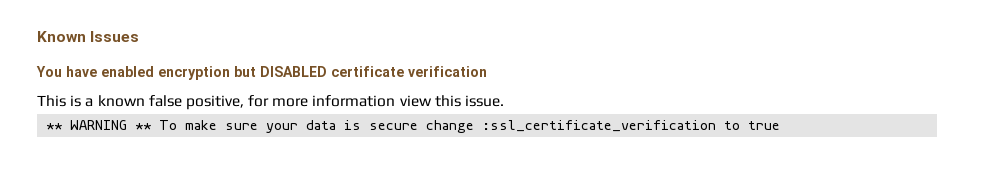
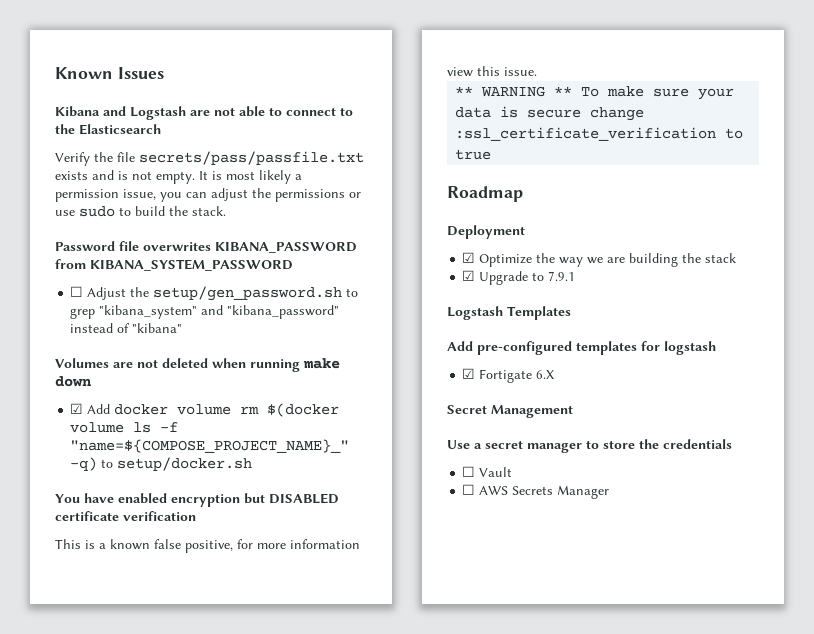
(140, 36) none -> [55,106,353,120] [55,124,161,135] [55,151,364,166] [55,170,302,184] [55,188,361,202] [55,206,226,217] [55,241,357,253] [55,259,293,271] [70,286,359,301] [70,305,340,319] [70,323,183,333] [55,358,340,372] [55,376,92,387] [70,403,340,417] [70,422,179,433] [70,439,350,453] [70,457,253,471] // Kibana and Logstash are not able to connect to the Elasticsearch // Verify the file secrets/pass/passfile.txt exists and is not empty. It is most likely a permission issue, you can adjust the permissions or use sudo to build the stack. // Password file overwrites KIBANA_PASSWORD from KIBANA_SYSTEM_PASSWORD // ☐ Adjust the setup/gen_password.sh to grep "kibana_system" and "kibana_password" instead of "kibana" // Volumes are not deleted when running make down // ☑ Add docker volume rm $(docker volume ls -f "name=${COMPOSE_PROJECT_NAME}_" -q) to setup/docker.sh
(781, 125) none -> [447,186,523,202] [447,225,525,239] [462,252,737,267] [462,270,576,285] [447,306,571,320] [447,341,716,355] [462,368,555,383] [447,405,573,418] [447,439,732,453] [462,466,513,477] [462,484,610,499] // Roadmap // Deployment // ☑ Optimize the way we are building the stack // ☑ Upgrade to 7.9.1 // Logstash Templates // Add pre-configured templates for logstash // ☑ Fortigate 6.X // Secret Management // Use a secret manager to store the credentials // ☐ Vault // ☐ AWS Secrets Manager

